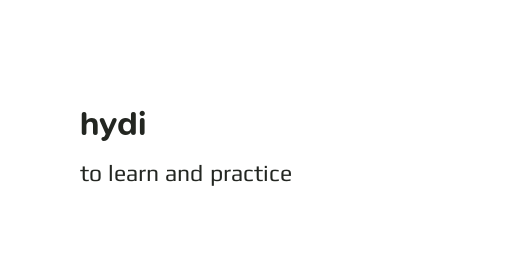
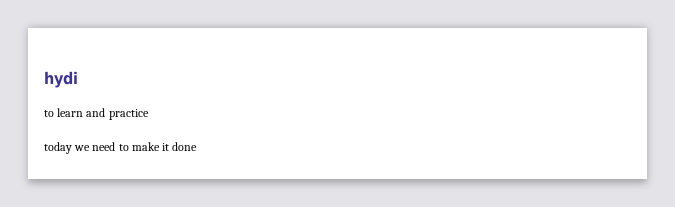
(292, 175) none -> [44,142,198,154] // today we need to make it done

